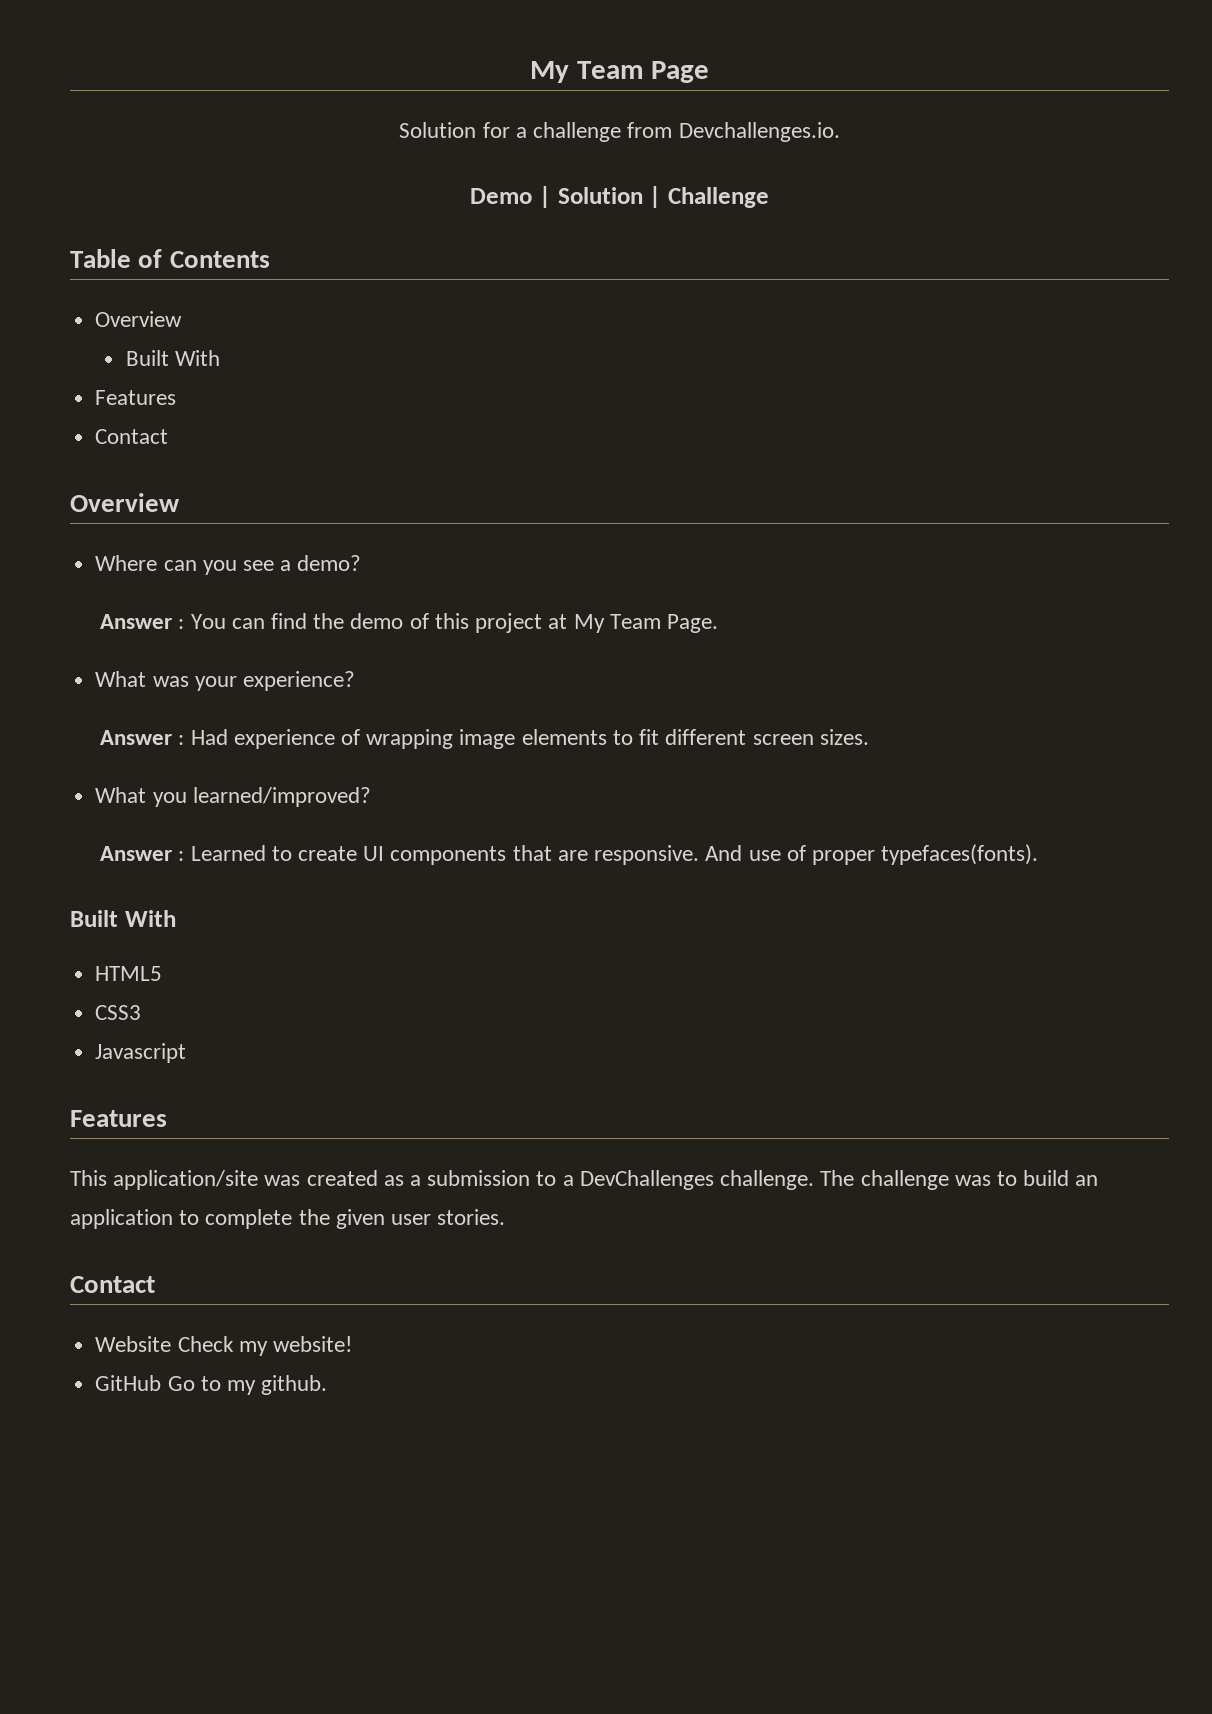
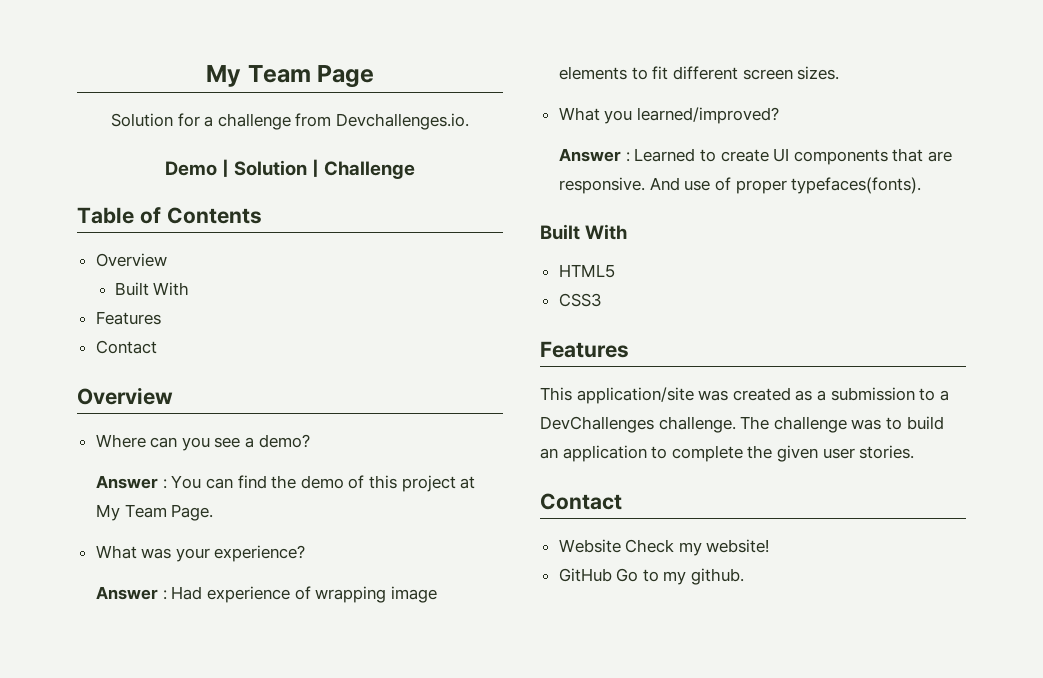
[95,1043,187,1063] // Javascript -> (602, 300) none

